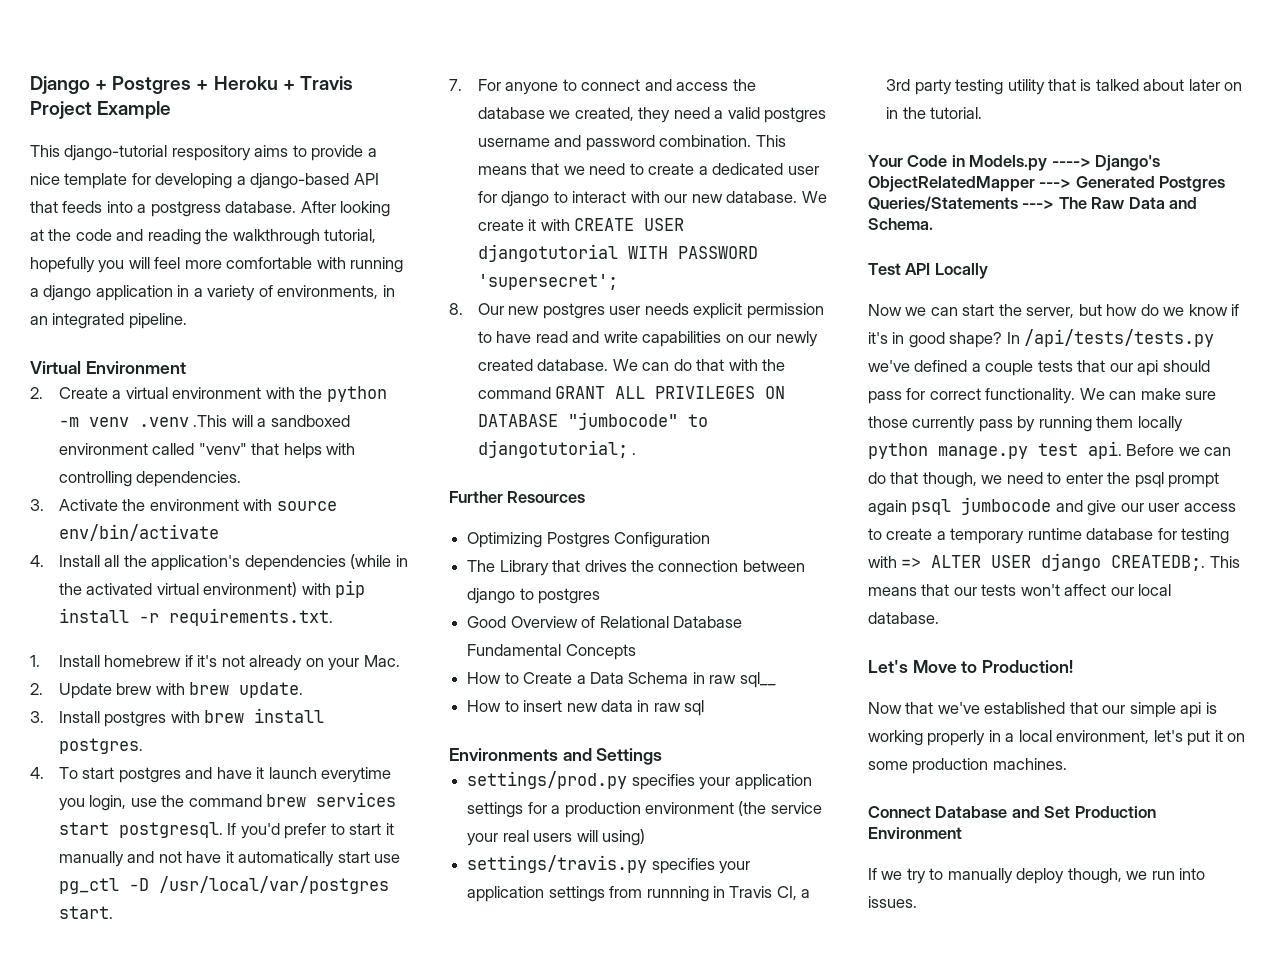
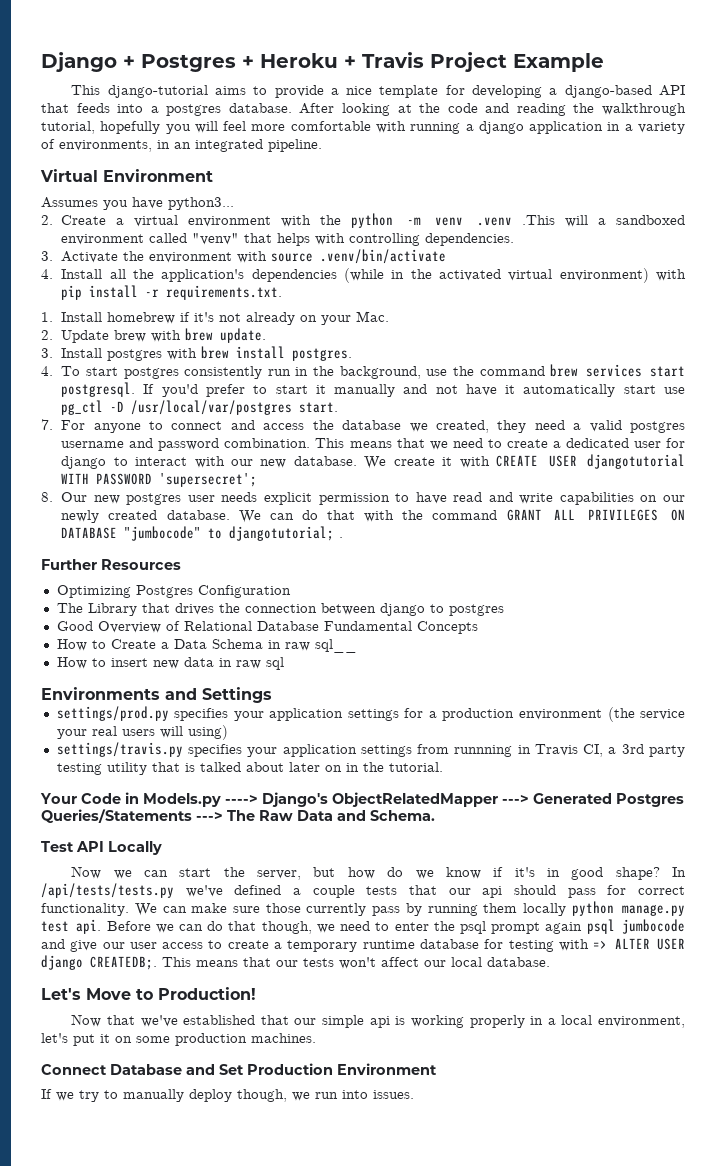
[171,145,251,161] respository -> (208, 91) none
[150,201,221,217] postgress -> [166,104,222,116] postgres
(186, 367) none -> [41,197,234,210] // Assumes you have python3...
[58,524,219,541] env/bin/activate -> [320,249,447,264] .venv/bin/activate
[185,767,392,783] [58,795,127,811] and have it launch everytime you login, -> [184,366,421,379] consistently run in the background,

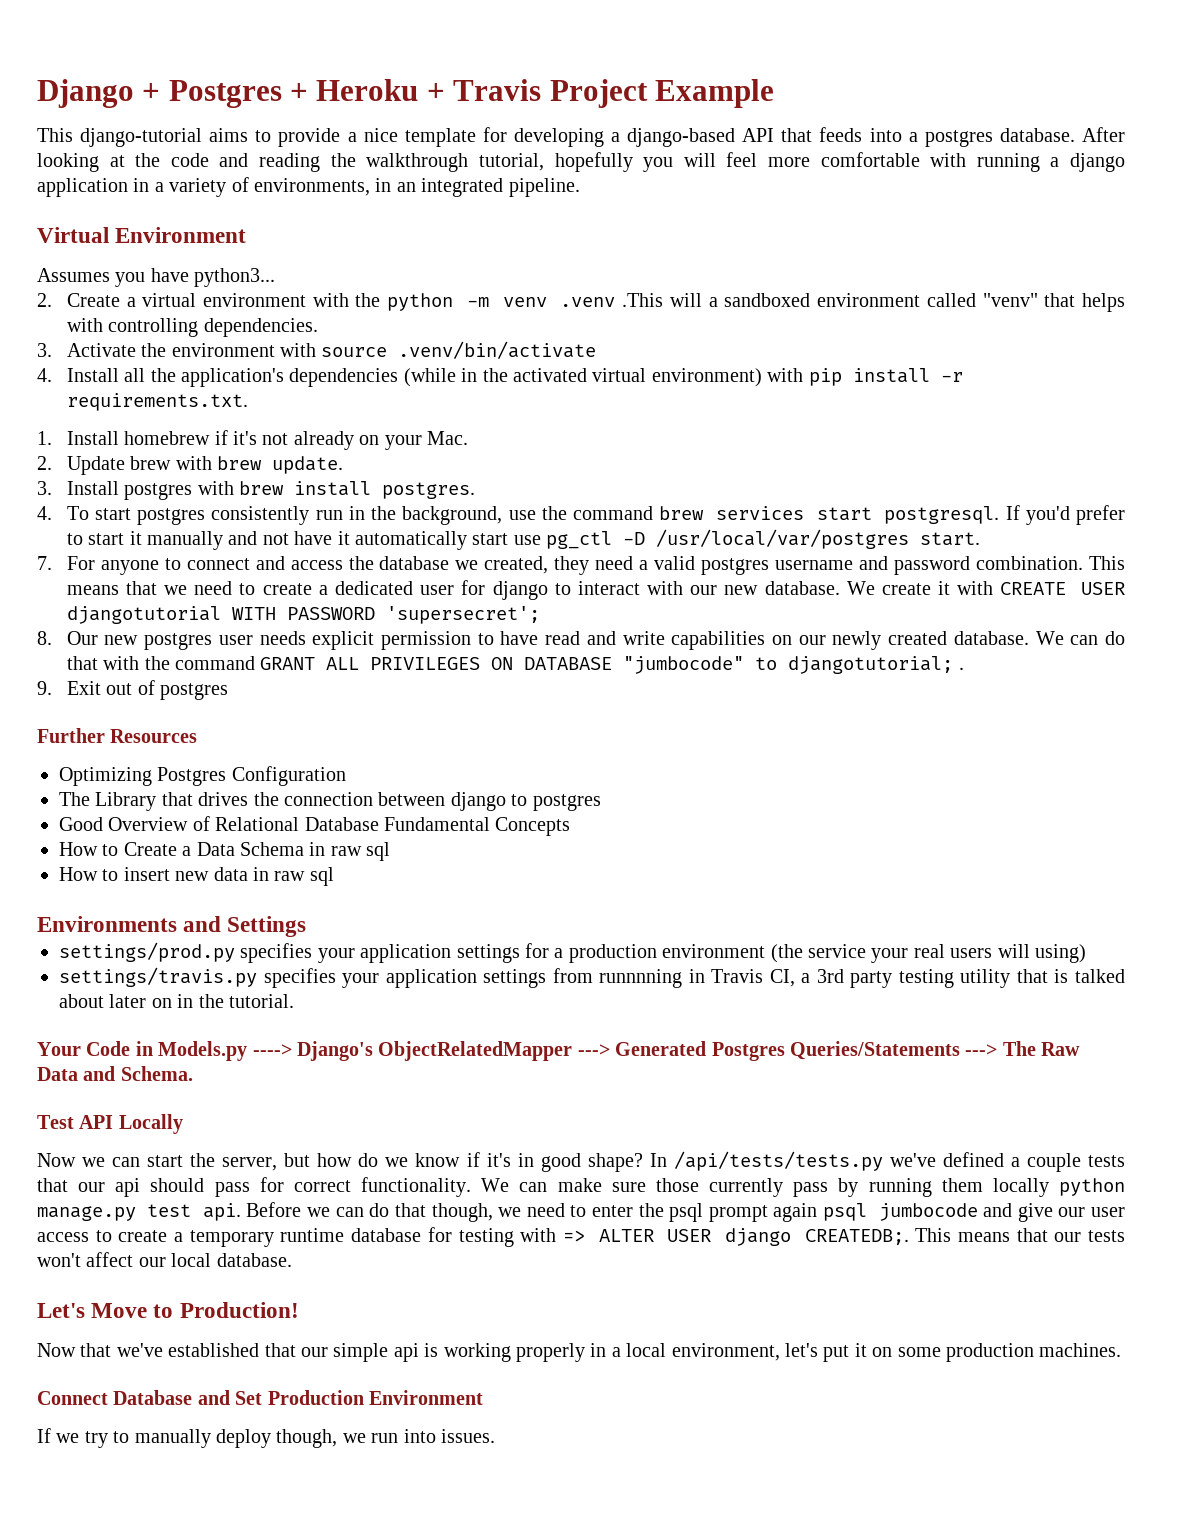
(344, 537) none -> [37,680,228,700] // 9. Exit out of postgres
[314,639,357,653] sql__ -> [366,842,391,861] sql
[454,745,513,757] runnning -> [599,969,683,988] runnnning

